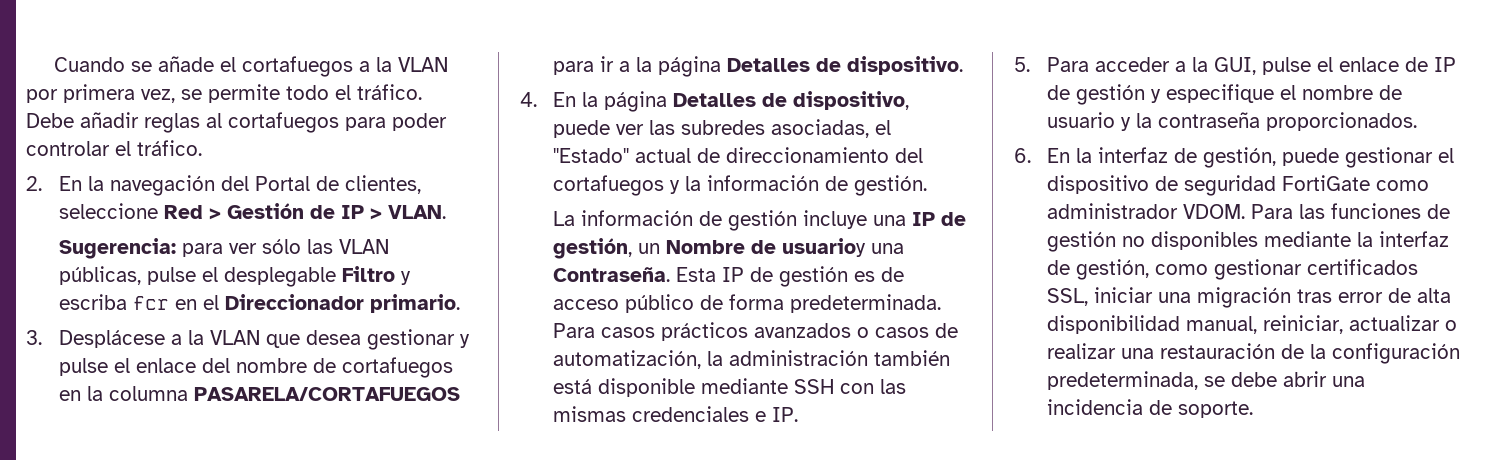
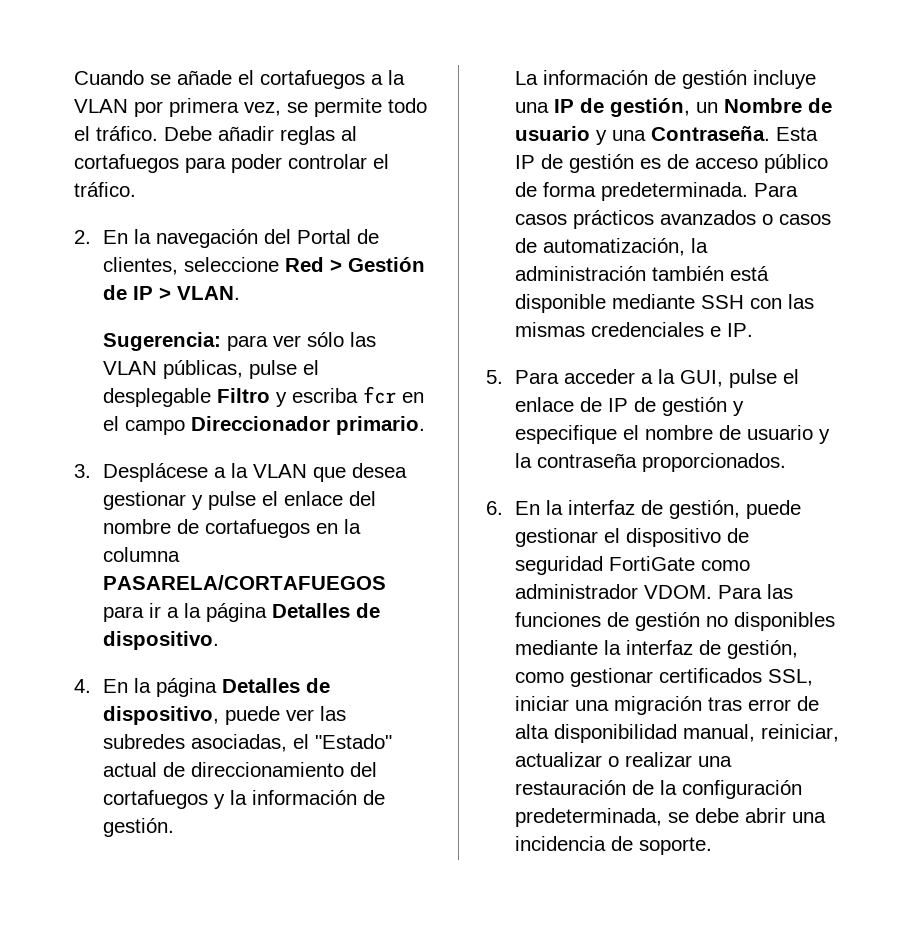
(220, 302) none -> [124,420,185,435] campo
[782,238,867,257] usuarioy -> [514,126,607,145] usuario y

